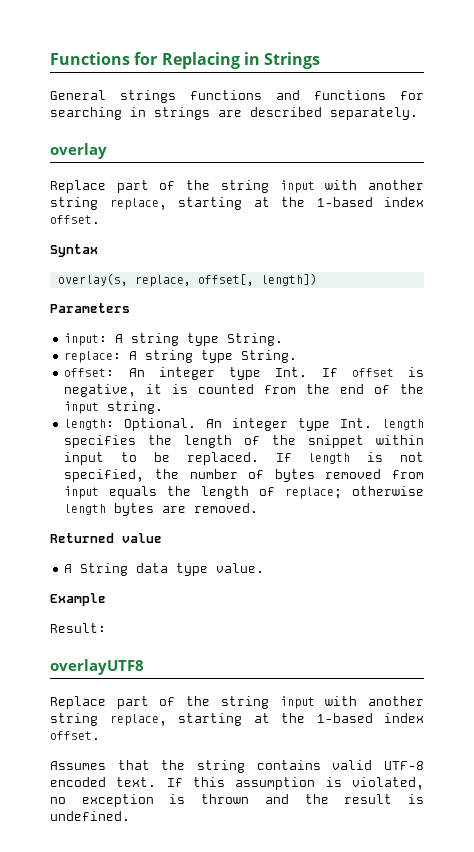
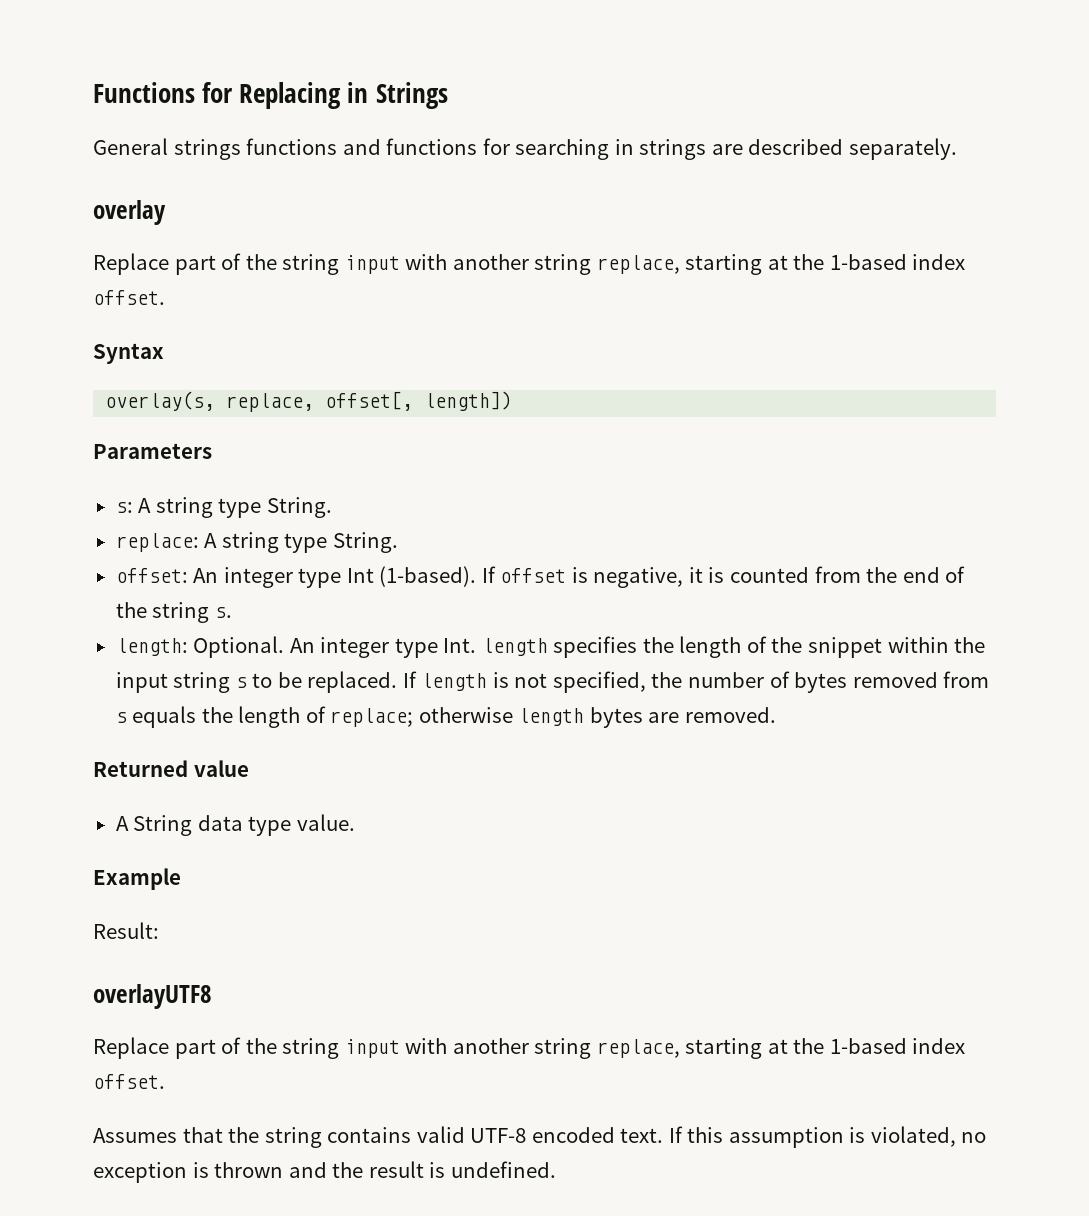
[64,333,108,346] input: -> [115,502,133,513] s:
[275,367,308,377] Int. -> [346,566,477,587] Int (1-based).
[64,401,164,414] input string. -> [152,602,232,623] string s.
[64,452,105,465] input -> [954,637,986,653] [115,672,247,693] the input string s
[64,486,100,499] input -> [115,712,127,723] s

